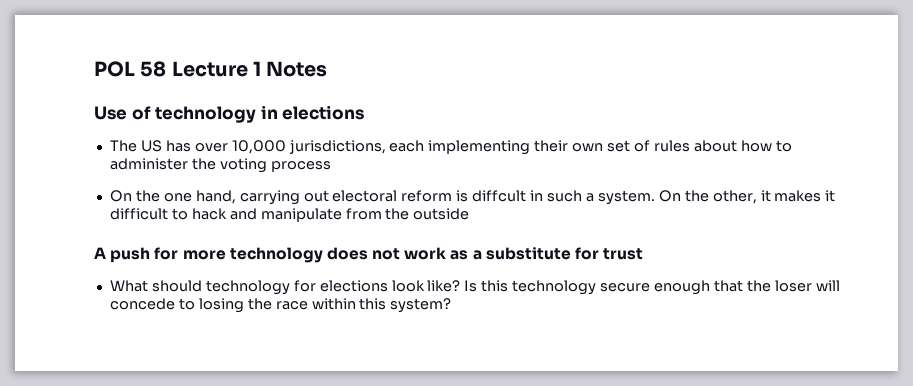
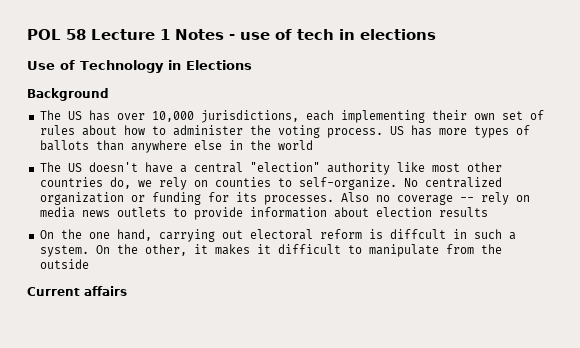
[94,105,365,123] // Use of technology in elections -> [229,29,436,40] [27,60,252,73] [27,88,109,101] - use of tech in elections // Use of Technology in Elections // Background
[270,161,331,172] process -> [326,125,530,138] [39,140,313,153] [39,162,502,175] [39,177,502,190] [39,192,530,205] [39,207,488,220] process. US has more types of ballots than anywhere else in the world // The US doesn't have a central "election" authority like most other countries do, we rely on counties to self-organize. No centralized organization or funding for its processes. Also no coverage -- rely on media news outlets to provide information about election results
[191,208,257,220] hack and -> (362, 249) none
[94,247,644,263] [109,280,840,295] [109,298,452,313] A push for more technology does not work as a substitute for trust // What should technology for elections look like? Is this technology secure enough that the loser will concede to losing the race within this system? -> [27,286,127,296] Current affairs

